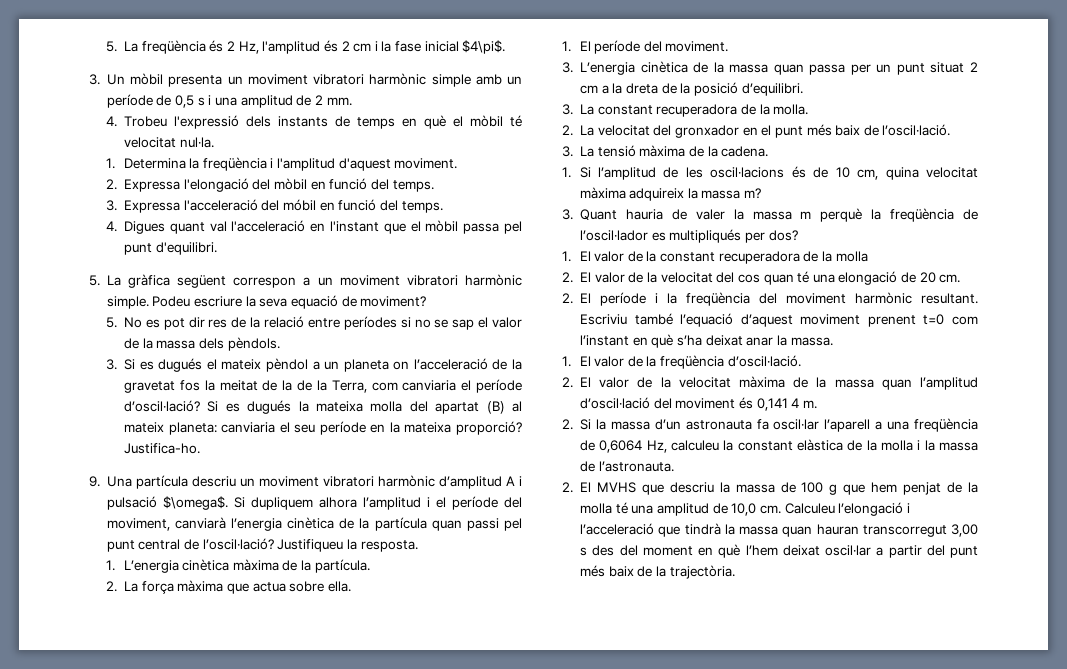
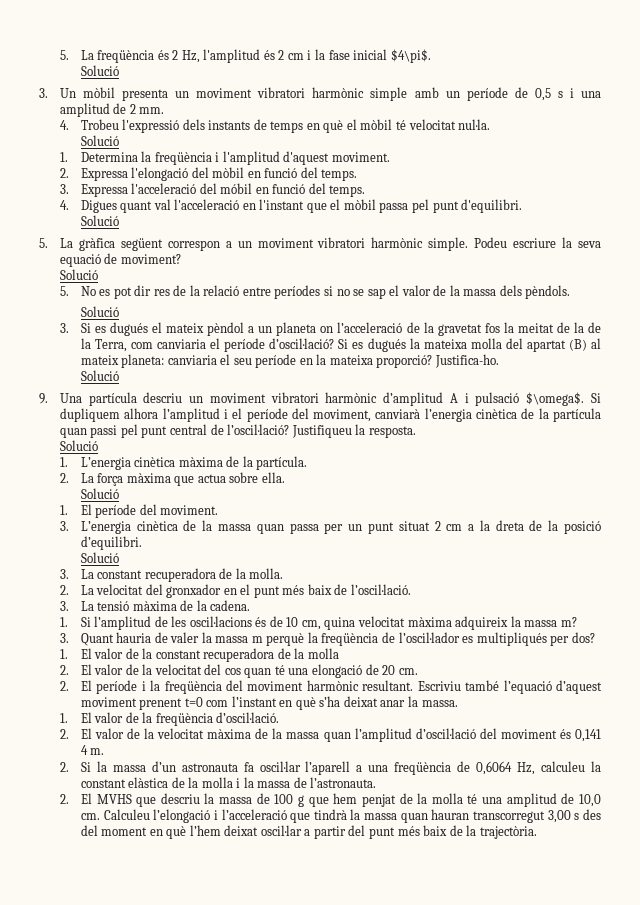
(506, 47) none -> [80,65,119,76] // Solució
(214, 142) none -> [80,135,119,146] // Solució
(217, 248) none -> [80,215,119,226] // Solució
(427, 301) none -> [59,269,98,280] // Solució
(280, 344) none -> [80,306,119,317] // Solució
(201, 448) none -> [80,370,119,381] // Solució
(418, 546) none -> [59,440,98,451] // Solució
(351, 586) none -> [80,488,119,499] // Solució
(803, 89) none -> [80,552,119,563] // Solució

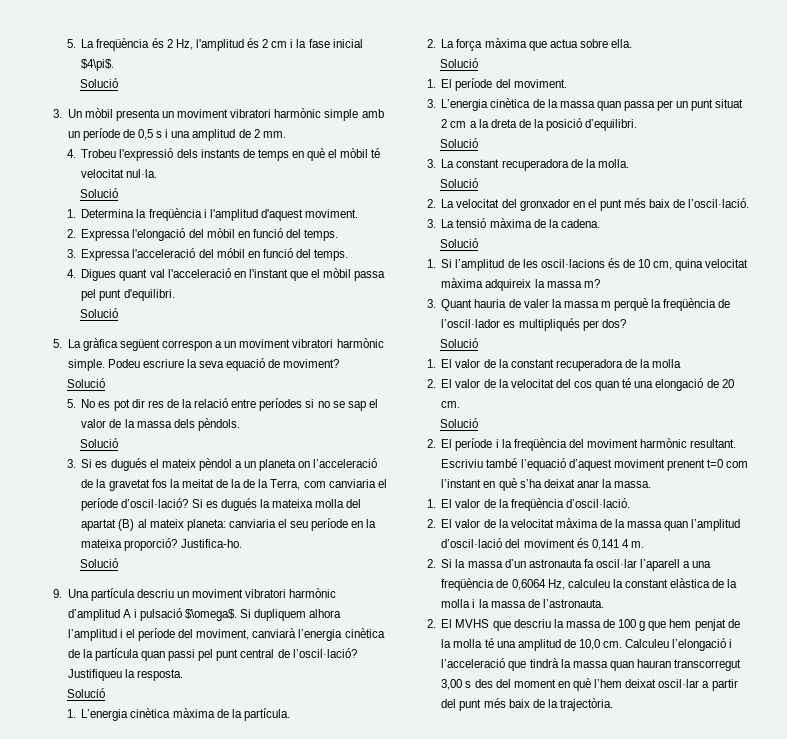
(284, 573) none -> [440,178,479,188] // Solució
(251, 605) none -> [440,238,479,248] // Solució
(595, 637) none -> [440,338,479,348] // Solució
(418, 671) none -> [440,418,479,428] // Solució

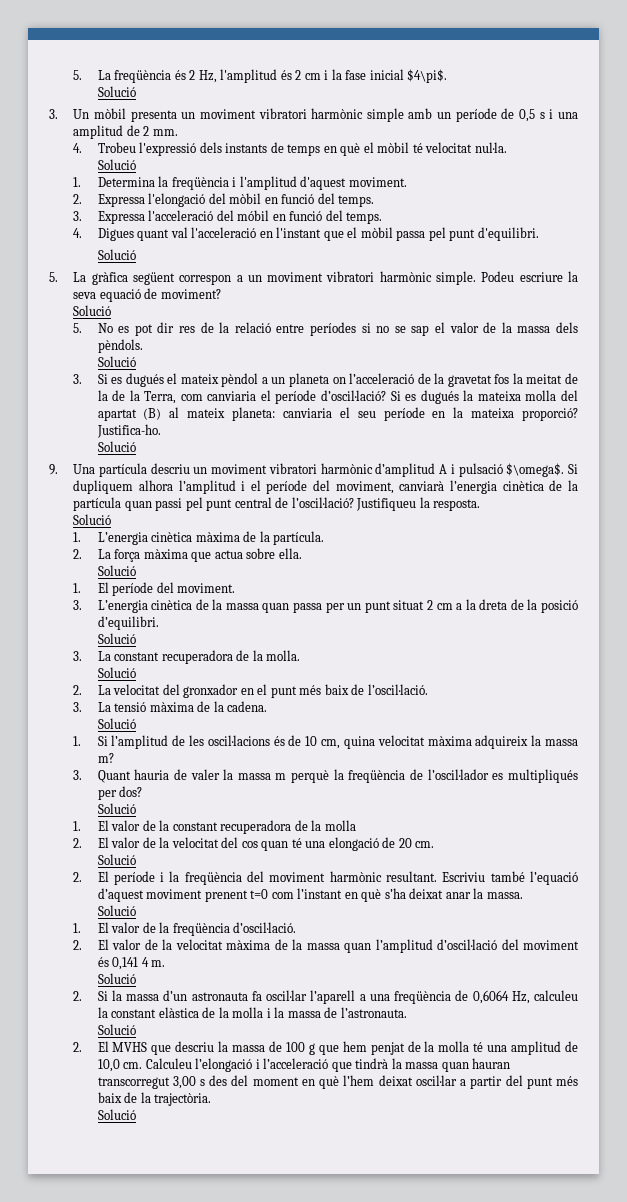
(652, 484) none -> [97,905,136,916] // Solució
(644, 544) none -> [97,973,136,984] // Solució
(604, 603) none -> [97,1024,136,1035] // Solució
(613, 704) none -> [97,1109,136,1120] // Solució

